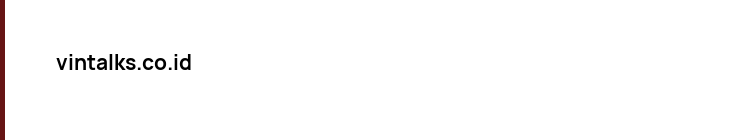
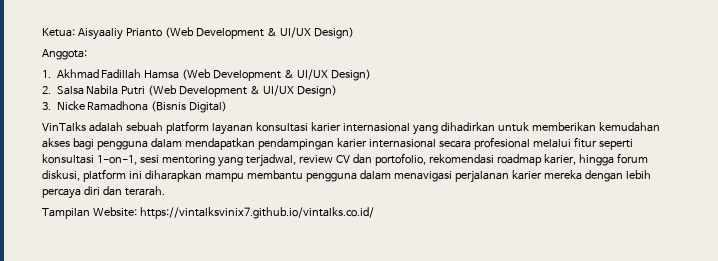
[56,54,192,70] vintalks.co.id -> [42,27,354,40] [42,49,87,60] [42,69,372,81] [42,85,338,97] [42,101,228,113] [42,121,660,135] [42,137,633,150] [42,153,648,167] [42,169,651,183] [42,186,165,199] [42,207,374,219] Ketua: Aisyaaliy Prianto (Web Development & UI/UX Design) // Anggota: // 1. Akhmad Fadillah Hamsa (Web Development & UI/UX Design) // 2. Salsa Nabila Putri (Web Development & UI/UX Design) // 3. Nicke Ramadhona (Bisnis Digital) // VinTalks adalah sebuah platform layanan konsultasi karier internasional yang dihadirkan untuk memberikan kemudahan akses bagi pengguna dalam mendapatkan pendampingan karier internasional secara profesional melalui fitur seperti konsultasi 1-on-1, sesi mentoring yang terjadwal, review CV dan portofolio, rekomendasi roadmap karier, hingga forum diskusi, platform ini diharapkan mampu membantu pengguna dalam menavigasi perjalanan karier mereka dengan lebih percaya diri dan terarah. // Tampilan Website: https://vintalksvinix7.github.io/vintalks.co.id/

